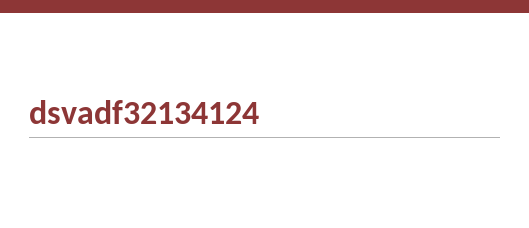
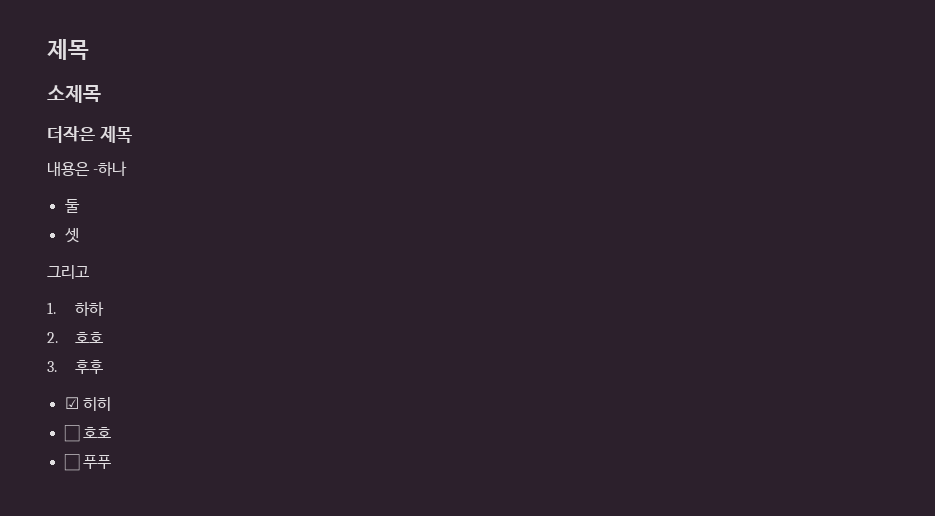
[29,100,259,124] dsvadf32134124 -> [47,39,89,60] [47,85,101,103] [47,126,132,143] [47,161,128,176] [64,199,80,213] [64,228,79,243] [47,265,89,279] [47,301,104,316] [47,332,103,343] [47,360,103,374] [64,397,111,411] [63,425,111,442] [63,454,111,471] 제목 // 소제목 // 더작은 제목 // 내용은 -하나 // 둘 // 셋 // 그리고 // 1. 하하 // 2. 호호 // 3. 후후 // ☑ 히히 // ☐ 호호 // ☐ 푸푸

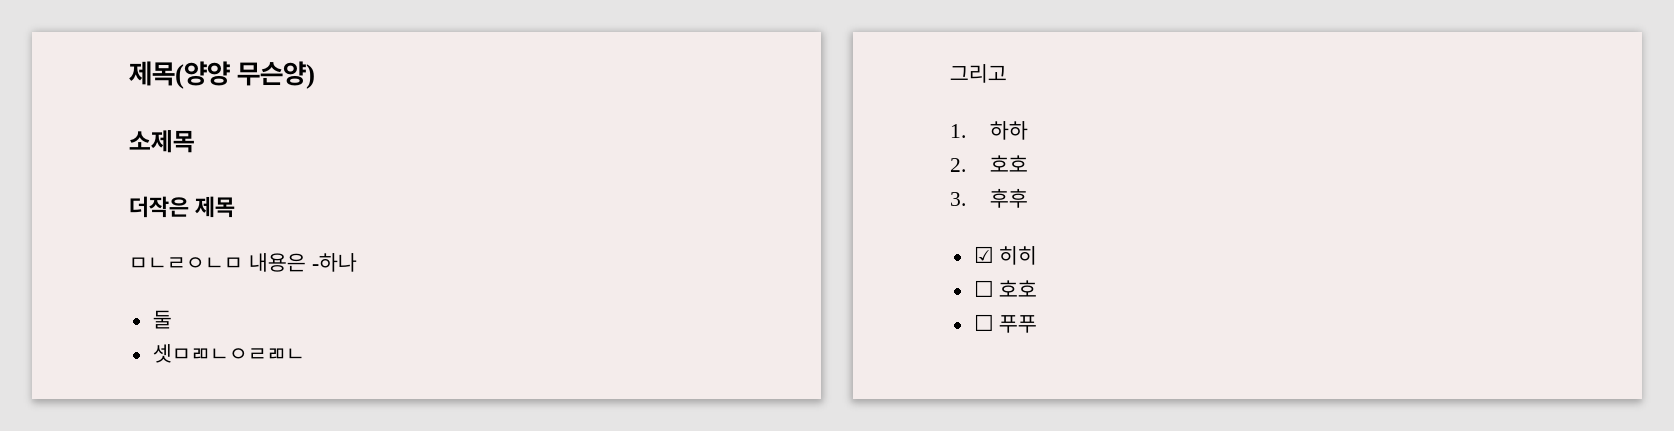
[47,39,89,60] 제목 -> [129,61,316,89] 제목(양양 무슨양)
(132, 134) none -> [129,257,243,270] ㅁㄴㄹㅇㄴㅁ
[64,228,79,243] 셋 -> [152,344,305,363] 셋ㅁㄻㄴㅇㄹㄻㄴ

